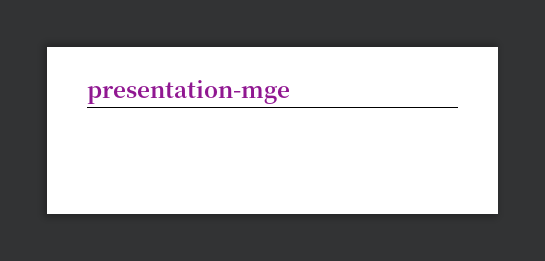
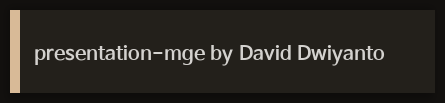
(290, 92) none -> [210,45,385,66] by David Dwiyanto

